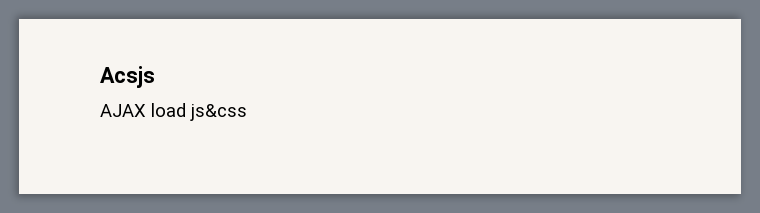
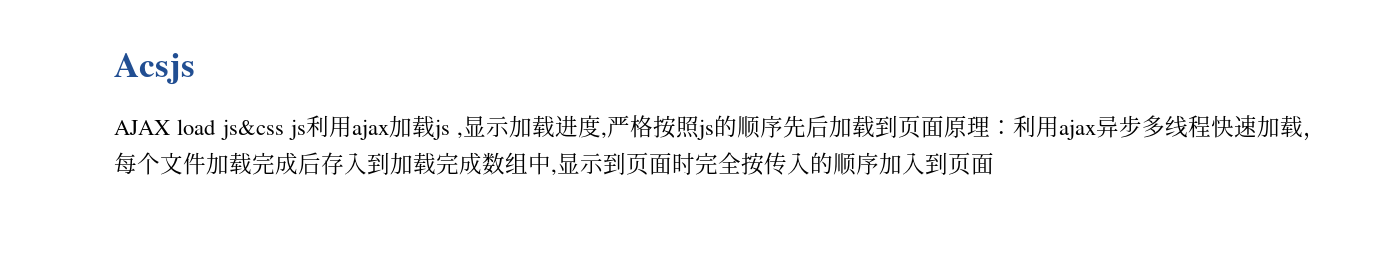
(247, 112) none -> [288,115,1326,141] [114,152,994,176] js利用ajax加载js ,显示加载进度,严格按照js的顺序先后加载到页面原理：利用ajax异步多线程快速加载，每个文件加载完成后存入到加载完成数组中,显示到页面时完全按传入的顺序加入到页面

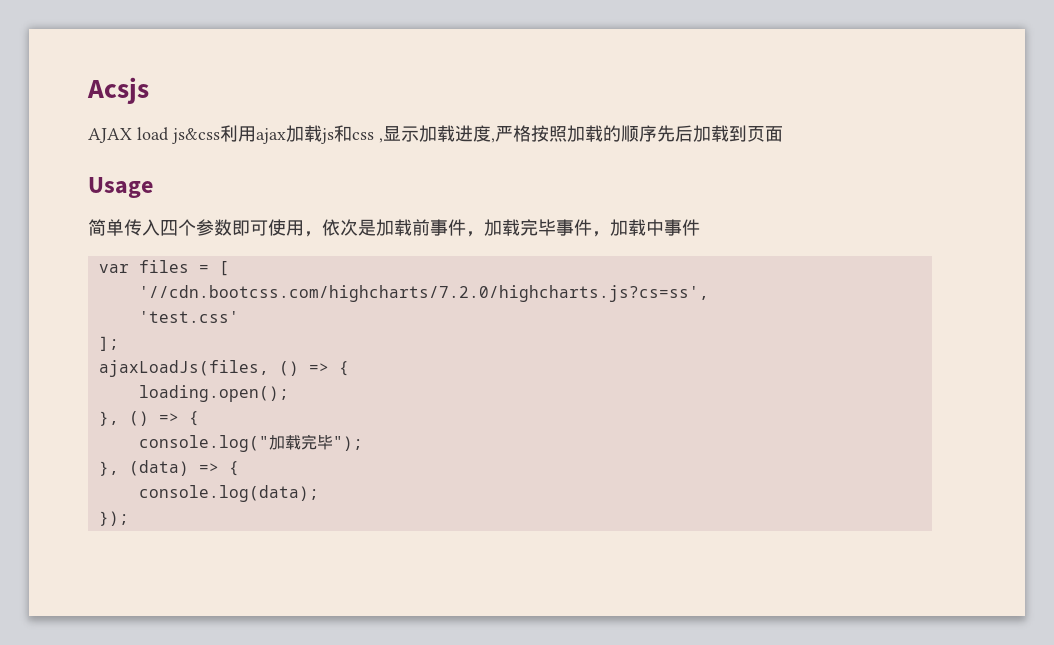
[288,119,306,140] js -> (220, 136) none
(450, 129) none -> [334,125,374,142] 和css
[697,119,714,140] js -> [567,125,603,142] 加载
[944,115,1326,141] [114,152,994,176] 原理：利用ajax异步多线程快速加载，每个文件加载完成后存入到加载完成数组中,显示到页面时完全按传入的顺序加入到页面 -> [88,177,153,198] [88,219,700,237] [98,260,229,276] [138,285,709,302] [138,311,239,323] [98,336,119,351] [98,360,349,377] [138,385,289,402] [98,411,199,426] [138,434,363,452] [98,460,239,476] [138,485,319,502] [98,511,129,526] // Usage // 简单传入四个参数即可使用，依次是加载前事件，加载完毕事件，加载中事件 // var files = [ // '//cdn.bootcss.com/highcharts/7.2.0/highcharts.js?cs=ss', // 'test.css' // ]; // ajaxLoadJs(files, () => { // loading.open(); // }, () => { // console.log("加载完毕"); // }, (data) => { // console.log(data); // });

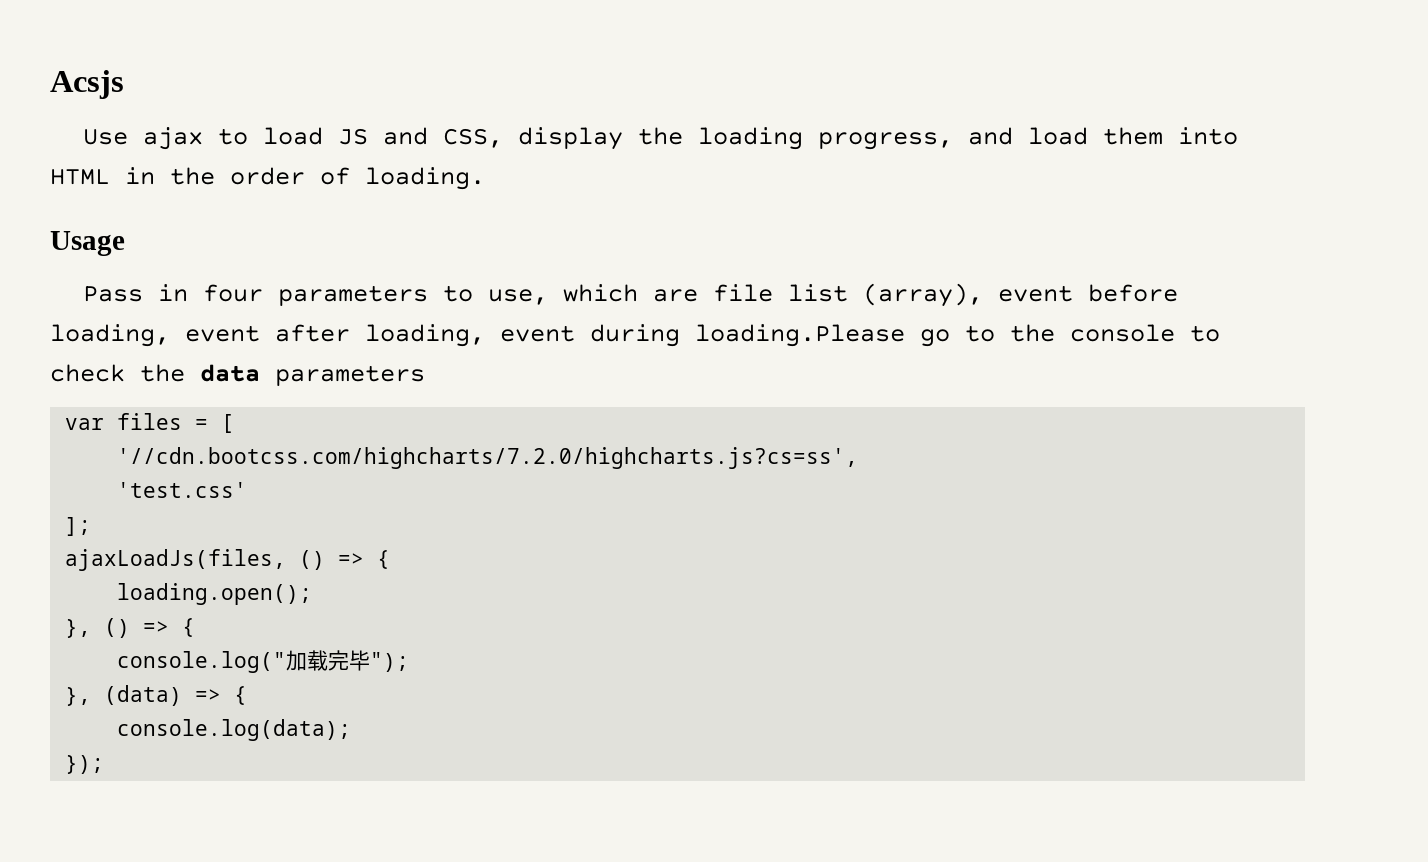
[88,125,783,144] [88,177,153,198] [88,219,700,237] AJAX load js&css利用ajax加载js和css ,显示加载进度,严格按照加载的顺序先后加载到页面 // Usage // 简单传入四个参数即可使用，依次是加载前事件，加载完毕事件，加载中事件 -> [83,127,1239,150] [50,167,485,190] [50,231,125,256] [83,283,1179,307] [50,324,1220,347] [50,364,425,386] Use ajax to load JS and CSS, display the loading progress, and load them into HTML in the order of loading. // Usage // Pass in four parameters to use, which are file list (array), event before loading, event after loading, event during loading.Please go to the console to check the data parameters

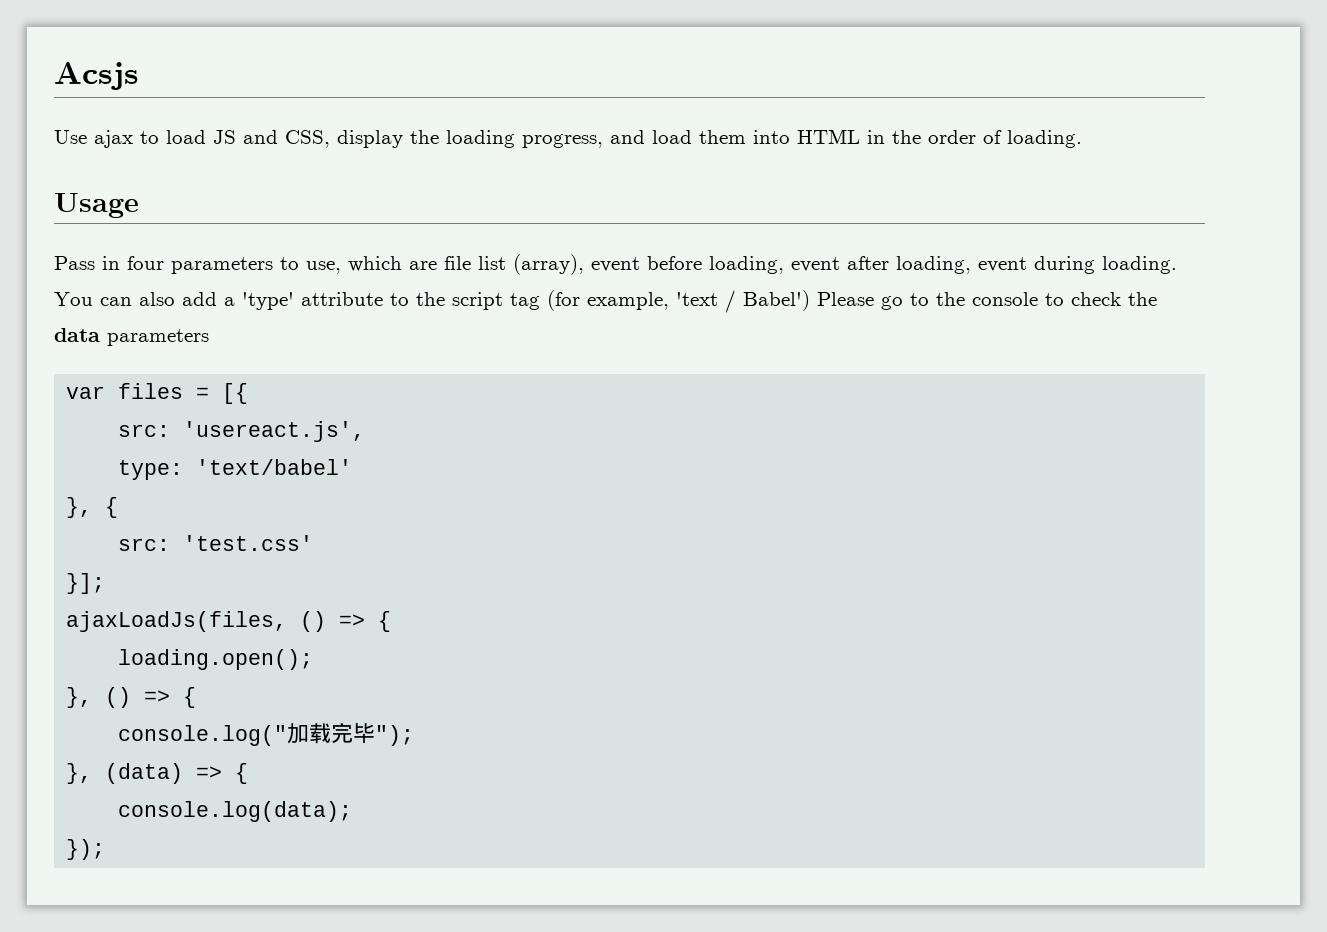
[695,324,905,347] loading.Please -> [1102,256,1177,274] [54,290,874,313] loading. You can also add a 'type' attribute to the script tag (for example, 'text / Babel') Please
[221,414,235,433] [117,447,859,469] [ // '//cdn.bootcss.com/highcharts/7.2.0/highcharts.js?cs=ss', // -> [222,383,249,404] [118,421,366,442] [118,459,353,480] [66,497,119,518] [118,538,171,551] [{ // src: 'usereact.js', // type: 'text/babel' // }, { // src:
[65,517,92,536] ]; -> [66,573,106,594] }];

